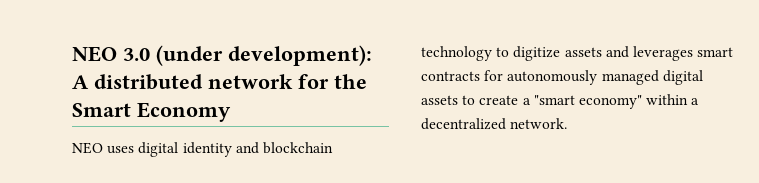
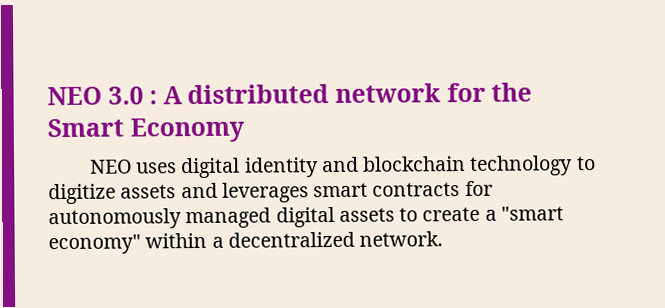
[156,45,372,66] (under development): -> [149,90,158,105] :

